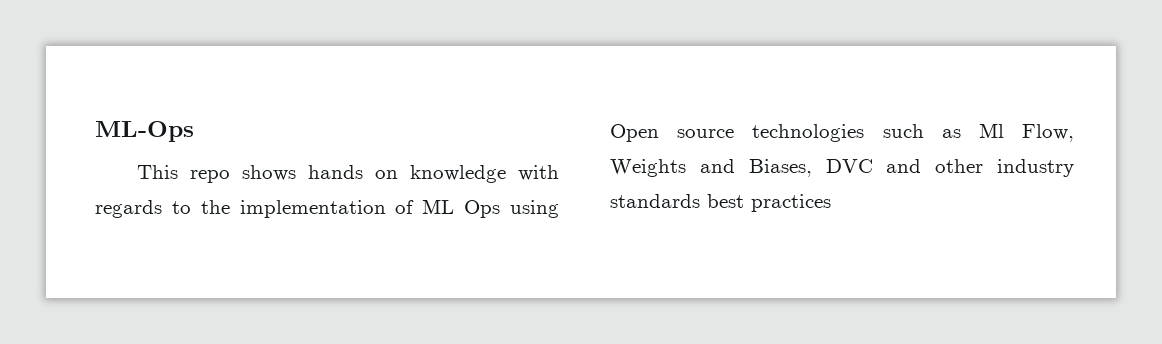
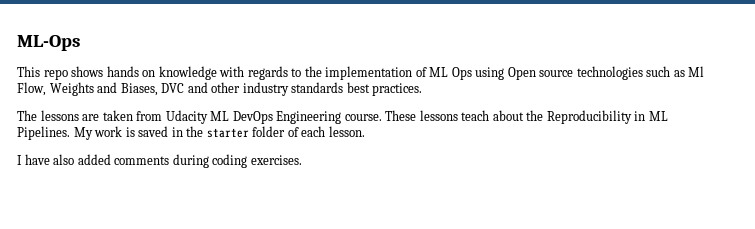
[751,194,831,212] practices -> [372,83,423,96] [17,110,668,124] [17,126,365,140] [17,154,302,168] practices. // The lessons are taken from Udacity ML DevOps Engineering course. These lessons teach about the Reproducibility in ML Pipelines. My work is saved in the starter folder of each lesson. // I have also added comments during coding exercises.

